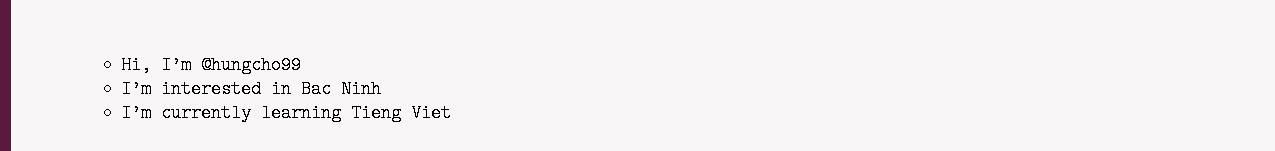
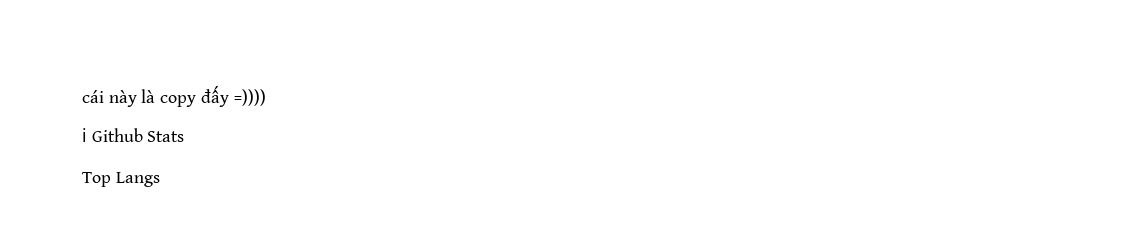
[121,56,302,74] [121,80,382,98] [121,104,452,122] Hi, I’m @hungcho99 // I’m interested in Bac Ninh // I’m currently learning Tieng Viet -> [82,85,266,107] [82,128,185,142] [82,172,160,187] cái này là copy đấy =)))) // ℹ Github Stats // Top Langs

